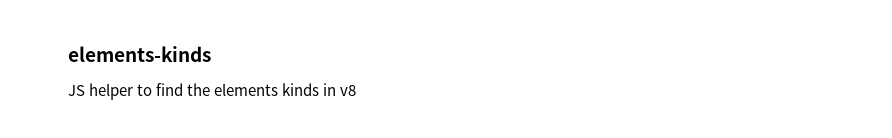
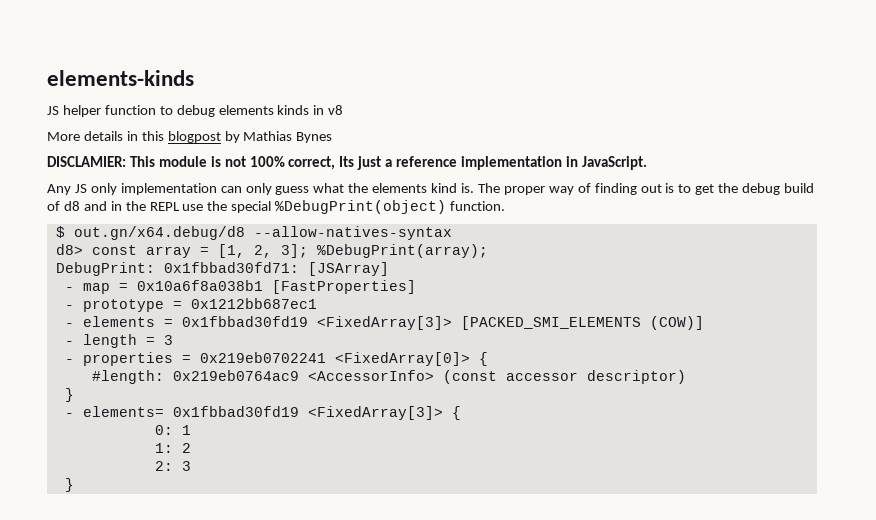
[137,83,211,96] to find the -> [104,105,215,117] function to debug
(357, 90) none -> [47,131,333,143] [47,156,647,170] [47,183,815,195] [47,200,506,214] [55,226,452,240] [55,244,488,258] [55,262,389,276] [64,280,416,294] [64,298,317,312] [64,316,704,330] [64,334,173,348] [64,352,488,366] [91,370,686,384] [64,388,74,402] [64,406,461,420] [154,425,191,435] [154,443,191,453] [154,461,191,471] [64,478,74,492] // More details in this blogpost by Mathias Bynes // DISCLAMIER: This module is not 100% correct, Its just a reference implementation in JavaScript. // Any JS only implementation can only guess what the elements kind is. The proper way of finding out is to get the debug build of d8 and in the REPL use the special %DebugPrint(object) function. // $ out.gn/x64.debug/d8 --allow-natives-syntax // d8> const array = [1, 2, 3]; %DebugPrint(array); // DebugPrint: 0x1fbbad30fd71: [JSArray] // - map = 0x10a6f8a038b1 [FastProperties] // - prototype = 0x1212bb687ec1 // - elements = 0x1fbbad30fd19 <FixedArray[3]> [PACKED_SMI_ELEMENTS (COW)] // - length = 3 // - properties = 0x219eb0702241 <FixedArray[0]> { // #length: 0x219eb0764ac9 <AccessorInfo> (const accessor descriptor) // } // - elements= 0x1fbbad30fd19 <FixedArray[3]> { // 0: 1 // 1: 2 // 2: 3 // }

